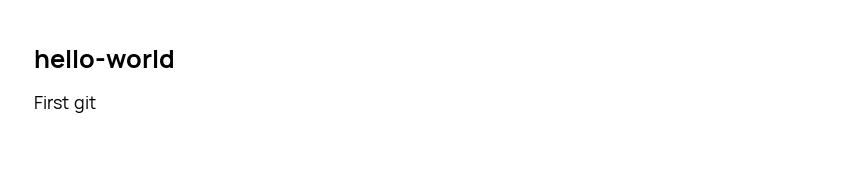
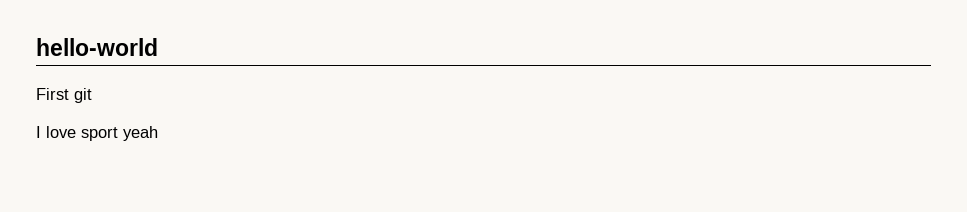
(96, 104) none -> [36,126,158,141] // I love sport yeah

